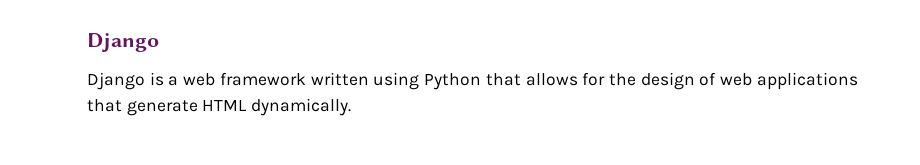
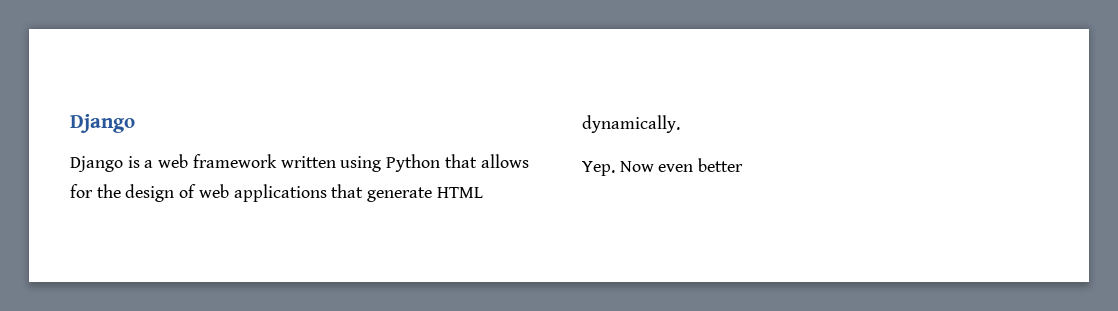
(352, 107) none -> [582,158,744,176] // Yep. Now even better

